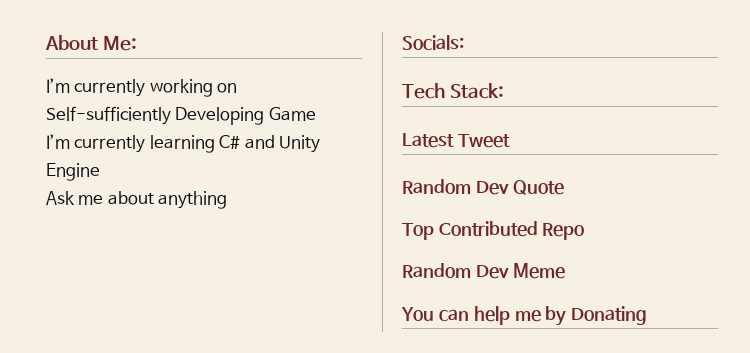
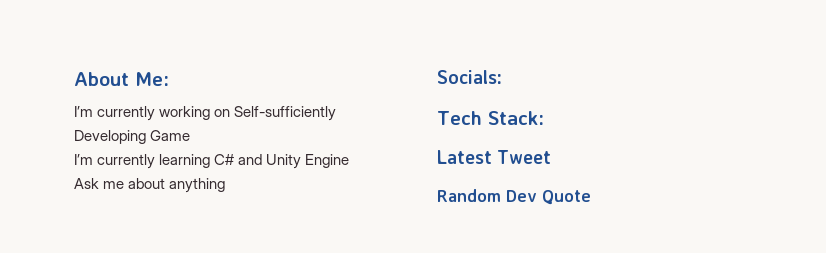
[402,221,585,240] [402,263,566,279] [401,306,648,326] // Top Contributed Repo // Random Dev Meme // You can help me by Donating -> (591, 197) none

